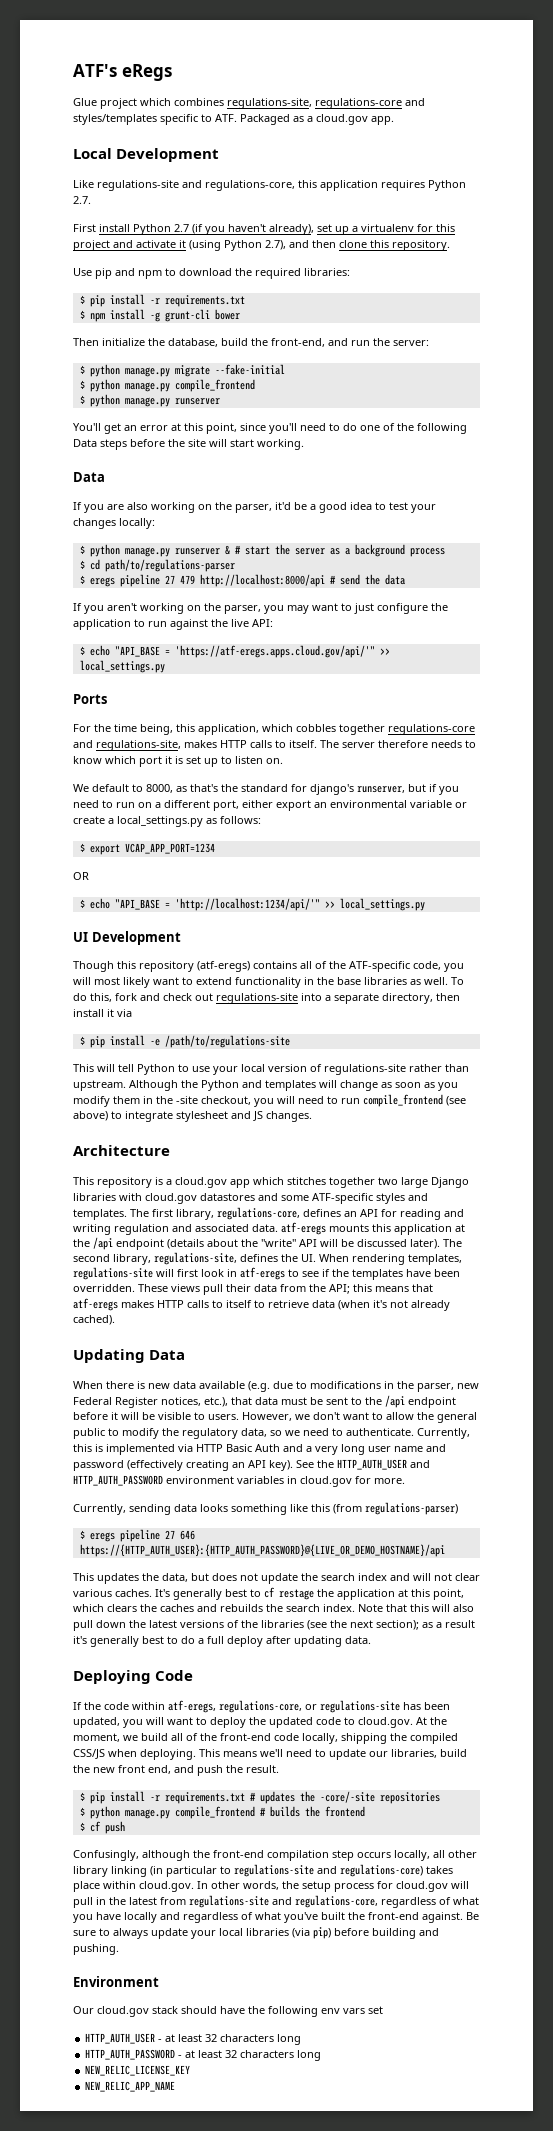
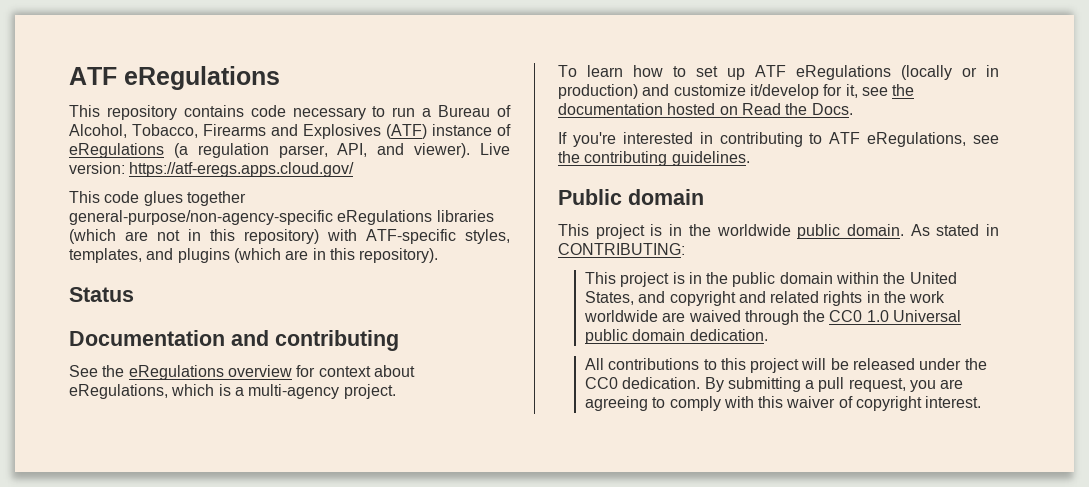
[73,64,172,81] [73,98,425,109] [73,114,394,125] [73,148,220,162] [73,180,466,191] [73,196,91,204] [73,224,455,235] [73,240,450,251] [73,268,350,279] [79,294,245,307] [79,309,240,322] [73,338,429,347] [79,364,285,377] [79,379,255,392] [79,394,220,407] [73,423,467,434] [73,439,304,450] [73,472,105,482] [73,502,436,513] [73,518,155,529] [79,544,445,557] [79,559,235,572] [79,574,405,587] [73,603,448,614] [73,619,273,630] [79,645,390,658] [79,660,165,673] [73,694,107,704] [73,724,475,735] [73,740,476,751] [73,756,283,767] [73,784,459,795] [73,800,467,811] [73,816,261,827] [79,843,215,855] [73,872,89,880] [79,898,425,911] [73,931,181,945] [73,961,464,972] [73,977,464,988] [73,993,460,1004] [73,1009,132,1017] [79,1035,290,1048] [73,1064,469,1075] [73,1080,458,1091] [73,1094,466,1107] [73,1111,312,1122] [73,1145,170,1156] [73,1177,469,1188] [73,1193,428,1204] [73,1207,464,1220] [73,1222,465,1235] [73,1237,462,1250] [73,1252,462,1265] [73,1267,460,1280] [73,1284,433,1295] [73,1298,450,1311] [73,1315,115,1325] [73,1349,186,1363] [73,1381,479,1392] [73,1395,456,1408] [73,1412,477,1423] [73,1428,470,1439] [73,1444,446,1455] [73,1459,430,1471] [73,1475,405,1487] [73,1502,458,1515] [79,1529,195,1542] [79,1544,445,1557] [73,1573,480,1584] [73,1587,464,1600] [73,1604,474,1612] [73,1620,475,1631] [73,1636,371,1647] [73,1670,194,1684] [73,1700,450,1713] [73,1717,447,1728] [73,1733,458,1744] [73,1749,467,1760] [73,1765,279,1776] [79,1791,440,1804] [79,1806,365,1819] [79,1821,125,1834] [73,1850,477,1861] [73,1864,453,1877] [73,1881,469,1892] [73,1895,479,1908] [73,1912,479,1923] [73,1927,439,1939] [73,1944,119,1955] [73,1976,159,1987] [73,2006,383,2017] [85,2033,302,2045] [85,2049,322,2061] [85,2065,191,2076] [85,2081,176,2092] ATF's eRegs // Glue project which combines regulations-site, regulations-core and styles/templates specific to ATF. Packaged as a cloud.gov app. // Local Development // Like regulations-site and regulations-core, this application requires Python 2.7. // First install Python 2.7 (if you haven't already), set up a virtualenv for this project and activate it (using Python 2.7), and then clone this repository. // Use pip and npm to download the required libraries: // $ pip install -r requirements.txt // $ npm install -g grunt-cli bower // Then initialize the database, build the front-end, and run the server: // $ python manage.py migrate --fake-initial // $ python manage.py compile_frontend // $ python manage.py runserver // You'll get an error at this point, since you'll need to do one of the following Data steps before the site will start working. // Data // If you are also working on the parser, it'd be a good idea to test your changes locally: // $ python manage.py runserver & # start the server as a background process // $ cd path/to/regulations-parser // $ eregs pipeline 27 479 http://localhost:8000/api # send the data // If you aren't working on the parser, you may want to just configure the application to run against the live API: // $ echo "API_BASE = 'https://atf-eregs.apps.cloud.gov/api/'" >> local_settings.py // Ports // For the time being, this application, which cobbles together regulations-core and regulations-site, makes HTTP calls to itself. The server therefore needs to know which port it is set up to listen on. // We default to 8000, as that's the standard for django's runserver, but if you need to run on a different port, either export an environmental variable or create a local_settings.py as follows: // $ export VCAP_APP_PORT=1234 // OR // $ echo "API_BASE = 'http://localhost:1234/api/'" >> local_settings.py // UI Development // Though this repository (atf-eregs) contains all of the ATF-specific code, you will most likely want to extend functionality in the base libraries as well. To do this, fork and check out regulations-site into a separate directory, then install it via // $ pip install -e /path/to/regulations-site // This will tell Python to use your local version of regulations-site rather than upstream. Although the Python and templates will change as soon as you modify them in the -site checkout, you will need to run compile_frontend (see above) to integrate stylesheet and JS changes. // Architecture // This repository is a cloud.gov app which stitches together two large Django libraries with cloud.gov datastores and some ATF-specific styles and templates. The first library, regulations-core, defines an API for reading and writing regulation and associated data. atf-eregs mounts this application at the /api endpoint (details about the "write" API will be discussed later). The second library, regulations-site, defines the UI. When rendering templates, regulations-site will first look in atf-eregs to see if the templates have been overridden. These views pull their data from the API; this means that atf-eregs makes HTTP calls to itself to retrieve data (when it's not already cached). // Updating Data // When there is new data available (e.g. due to modifications in the parser, new Federal Register notices, etc.), that data must be sent to the /api endpoint before it will be visible to users. However, we don't want to allow the general public to modify the regulatory data, so we need to authenticate. Currently, this is implemented via HTTP Basic Auth and a very long user name and password (effectively creating an API key). See the HTTP_AUTH_USER and HTTP_AUTH_PASSWORD environment variables in cloud.gov for more. // Currently, sending data looks something like this (from regulations-parser) // $ eregs pipeline 27 646 https://{HTTP_AUTH_USER}:{HTTP_AUTH_PASSWORD}@{LIVE_OR_DEMO_HOSTNAME}/api // This updates the data, but does not update the search index and will not clear various caches. It's generally best to cf restage the application at this point, which clears the caches and rebuilds the search index. Note that this will also pull down the latest versions of the libraries (see the next section); as a result it's generally best to do a full deploy after updating data. // Deploying Code // If the code within atf-eregs, regulations-core, or regulations-site has been updated, you will want to deploy the updated code to cloud.gov. At the moment, we build all of the front-end code locally, shipping the compiled CSS/JS when deploying. This means we'll need to update our libraries, build the new front end, and push the result. // $ pip install -r requirements.txt # updates the -core/-site repositories // $ python manage.py compile_frontend # builds the frontend // $ cf push // Confusingly, although the front-end compilation step occurs locally, all other library linking (in particular to regulations-site and regulations-core) takes place within cloud.gov. In other words, the setup process for cloud.gov will pull in the latest from regulations-site and regulations-core, regardless of what you have locally and regardless of what you've built the front-end against. Be sure to always update your local libraries (via pip) before building and pushing. // Environment // Our cloud.gov stack should have the following env vars set // HTTP_AUTH_USER - at least 32 characters long // HTTP_AUTH_PASSWORD - at least 32 characters long // NEW_RELIC_LICENSE_KEY // NEW_RELIC_APP_NAME -> [69,66,280,90] [69,105,512,120] [69,124,511,139] [69,143,510,158] [69,162,355,177] [69,191,246,206] [69,210,494,225] [69,229,510,244] [69,248,439,263] [69,287,134,302] [69,330,399,351] [69,365,415,380] [69,384,396,399] [558,65,999,80] [558,84,915,99] [558,103,853,115] [558,132,999,147] [558,151,750,166] [558,189,704,205] [558,224,999,239] [558,243,685,255] [584,272,957,287] [584,291,946,306] [583,310,962,325] [584,329,768,344] [584,358,987,373] [584,377,964,392] [584,396,982,411] ATF eRegulations // This repository contains code necessary to run a Bureau of Alcohol, Tobacco, Firearms and Explosives (ATF) instance of eRegulations (a regulation parser, API, and viewer). Live version: https://atf-eregs.apps.cloud.gov/ // This code glues together general-purpose/non-agency-specific eRegulations libraries (which are not in this repository) with ATF-specific styles, templates, and plugins (which are in this repository). // Status // Documentation and contributing // See the eRegulations overview for context about eRegulations, which is a multi-agency project. // To learn how to set up ATF eRegulations (locally or in production) and customize it/develop for it, see the documentation hosted on Read the Docs. // If you're interested in contributing to ATF eRegulations, see the contributing guidelines. // Public domain // This project is in the worldwide public domain. As stated in CONTRIBUTING: // This project is in the public domain within the United States, and copyright and related rights in the work worldwide are waived through the CC0 1.0 Universal public domain dedication. // All contributions to this project will be released under the CC0 dedication. By submitting a pull request, you are agreeing to comply with this waiver of copyright interest.

